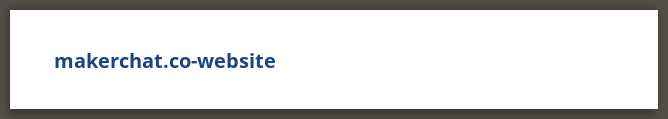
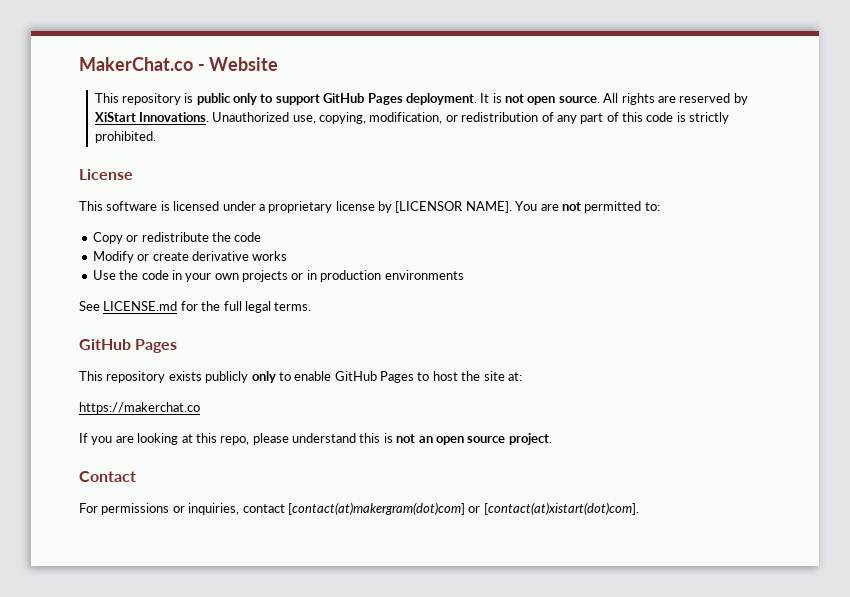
[54,53,276,68] makerchat.co-website -> [79,57,279,71] [94,93,748,105] [94,112,730,124] [94,131,156,143] [79,169,133,180] [79,201,660,213] [92,232,262,244] [92,251,288,263] [92,270,464,282] [79,301,312,313] [79,339,178,353] [79,371,522,383] [79,402,200,414] [79,433,552,445] [79,471,136,482] [79,502,639,515] MakerChat.co - Website // This repository is public only to support GitHub Pages deployment. It is not open source. All rights are reserved by XiStart Innovations. Unauthorized use, copying, modification, or redistribution of any part of this code is strictly prohibited. // License // This software is licensed under a proprietary license by [LICENSOR NAME]. You are not permitted to: // Copy or redistribute the code // Modify or create derivative works // Use the code in your own projects or in production environments // See LICENSE.md for the full legal terms. // GitHub Pages // This repository exists publicly only to enable GitHub Pages to host the site at: // https://makerchat.co // If you are looking at this repo, please understand this is not an open source project. // Contact // For permissions or inquiries, contact [contact(at)makergram(dot)com] or [contact(at)xistart(dot)com].

